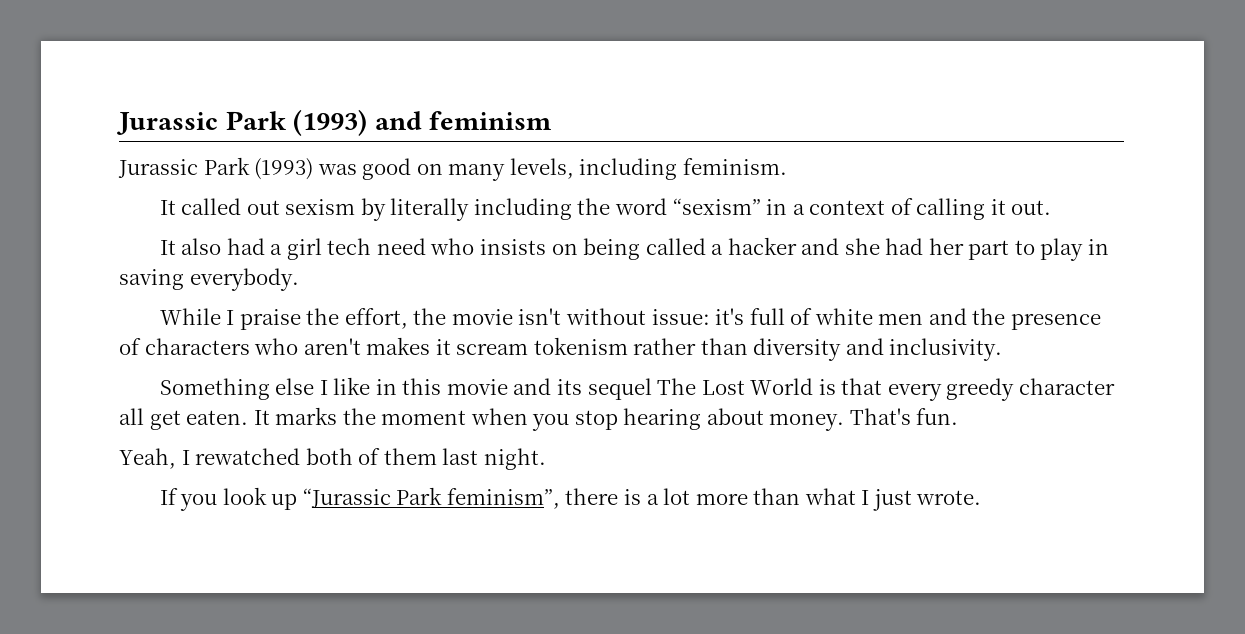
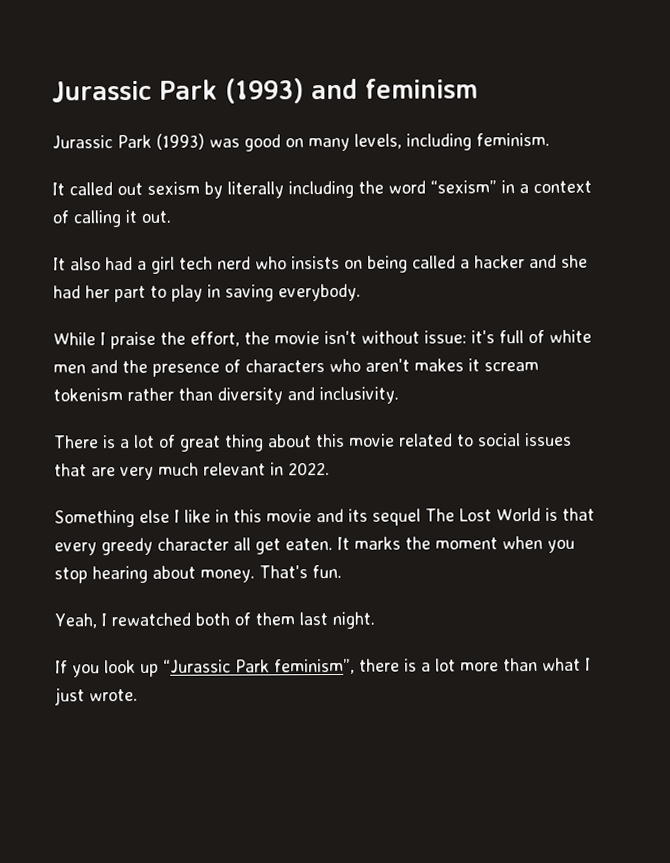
[376,238,426,255] need -> [217,256,251,270] nerd
(1003, 349) none -> [54,432,572,452] [54,462,330,481] // There is a lot of great thing about this movie related to social issues that are very much relevant in 2022.

